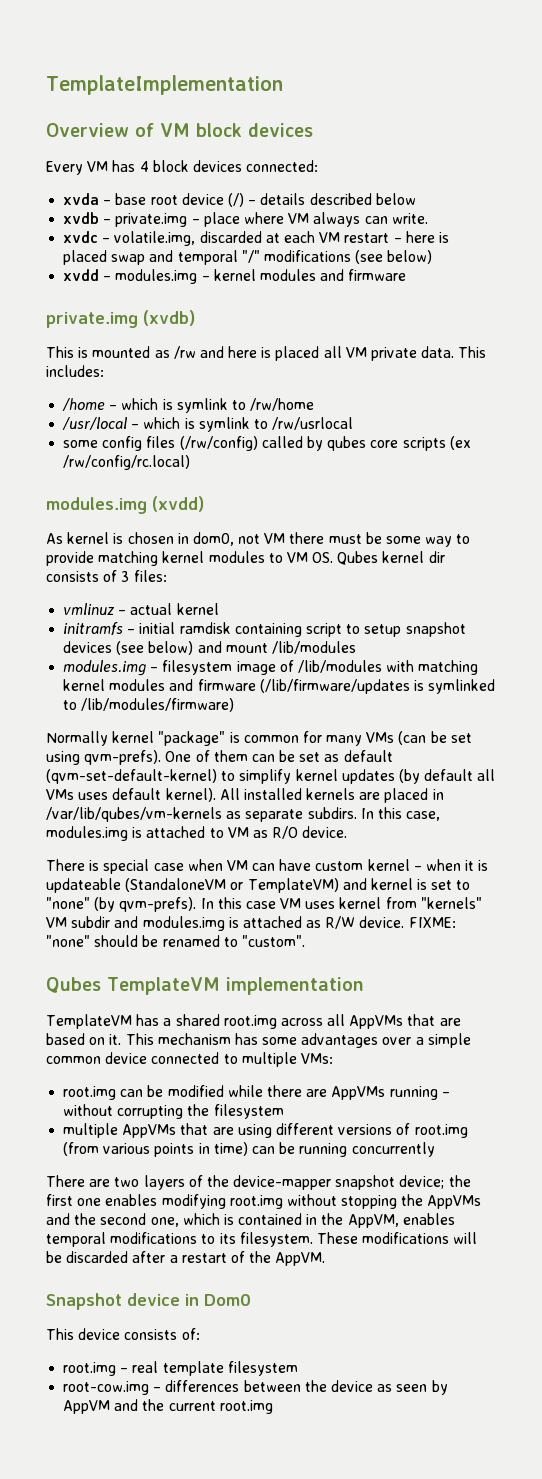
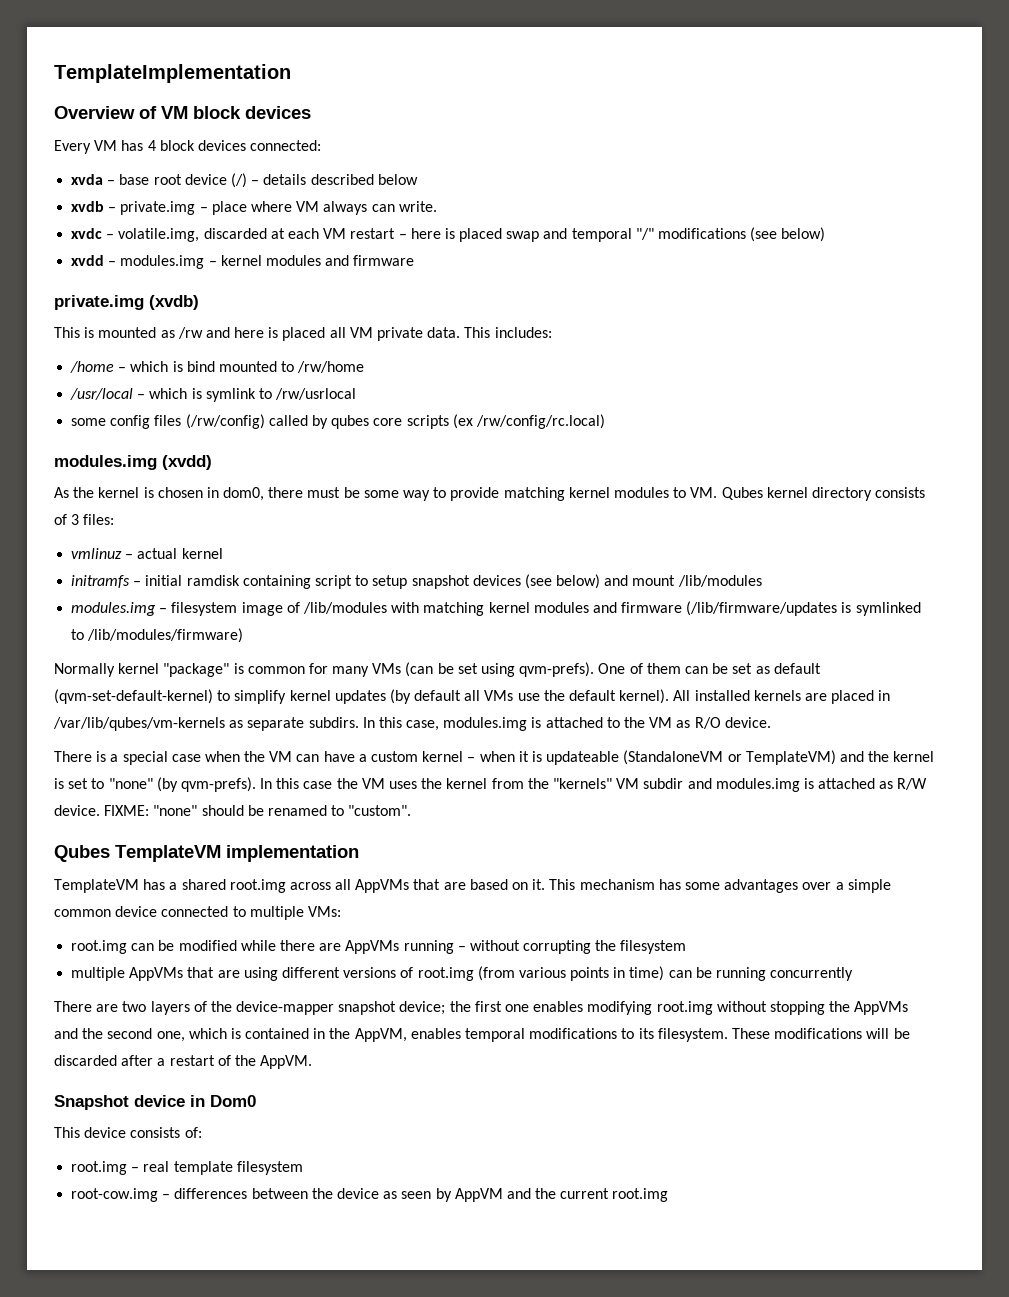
[176,398,228,413] symlink -> [186,361,277,372] bind mounted
(63, 538) none -> [73,487,95,498] the
[238,533,286,544] not VM -> (265, 494) none
[286,552,334,563] VM OS. -> [690,487,718,498] VM.
[428,551,445,563] dir -> [811,487,872,501] directory
[78,792,109,800] uses -> [517,690,565,701] use the
(224, 833) none -> [624,717,646,728] the
(100, 865) none -> [110,754,119,762] a
(223, 865) none -> [244,751,266,762] the
(312, 865) none -> [358,754,367,762] a
(367, 884) none -> [868,751,890,762] the
(276, 905) none -> [336,778,358,789] the
(336, 905) none -> [421,778,443,789] the
(417, 903) none -> [527,778,549,789] the

